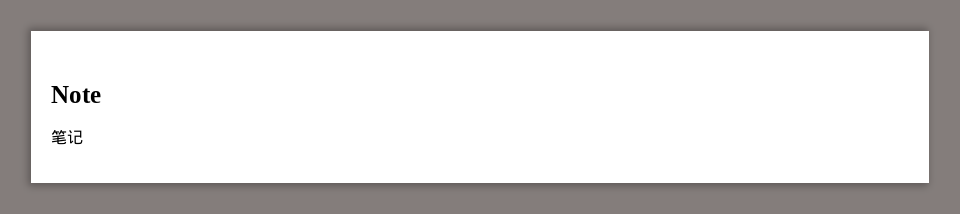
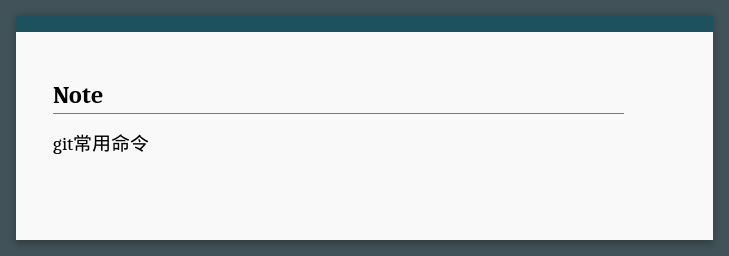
[51,129,83,145] 笔记 -> [53,134,149,154] git常用命令

